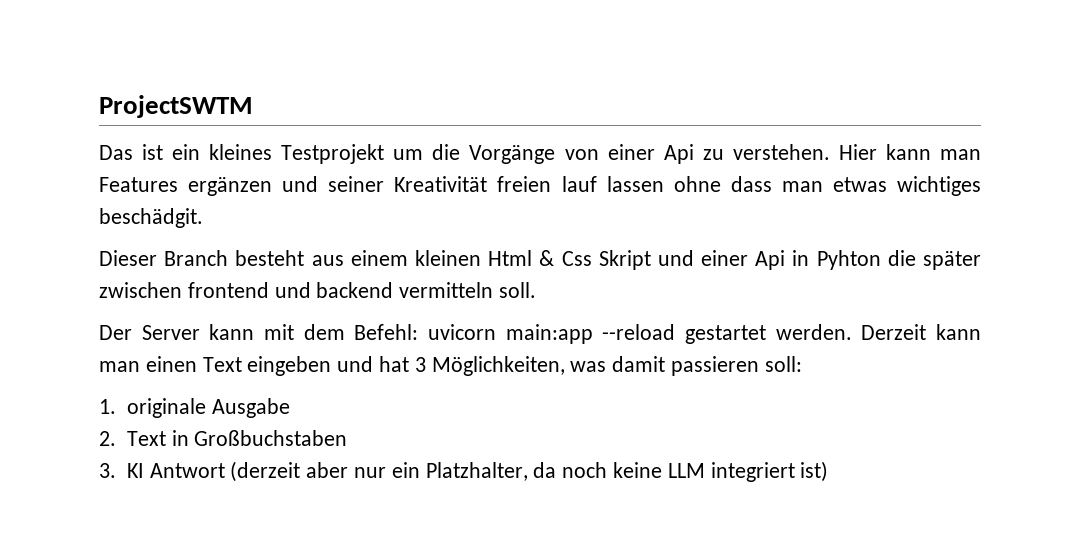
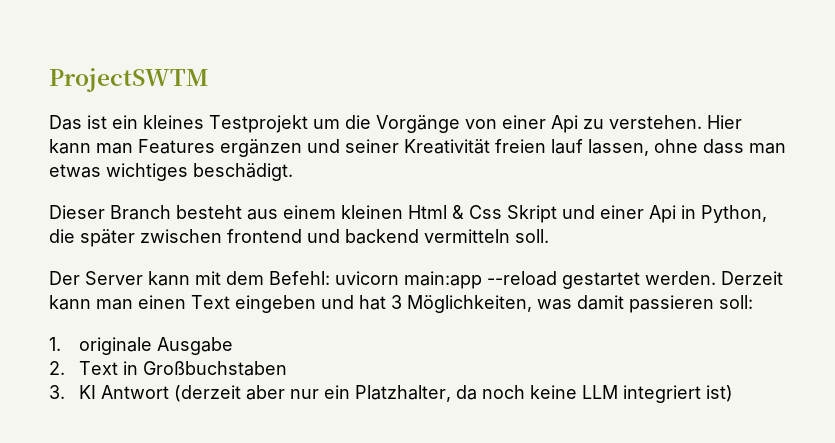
[606,176,664,192] lassen -> [588,139,649,156] lassen,
[99,208,203,228] beschädgit. -> [193,163,293,181] beschädigt.
[816,250,881,270] Pyhton -> [701,205,767,223] Python,

